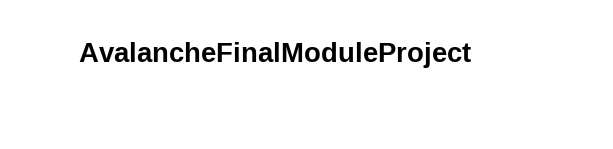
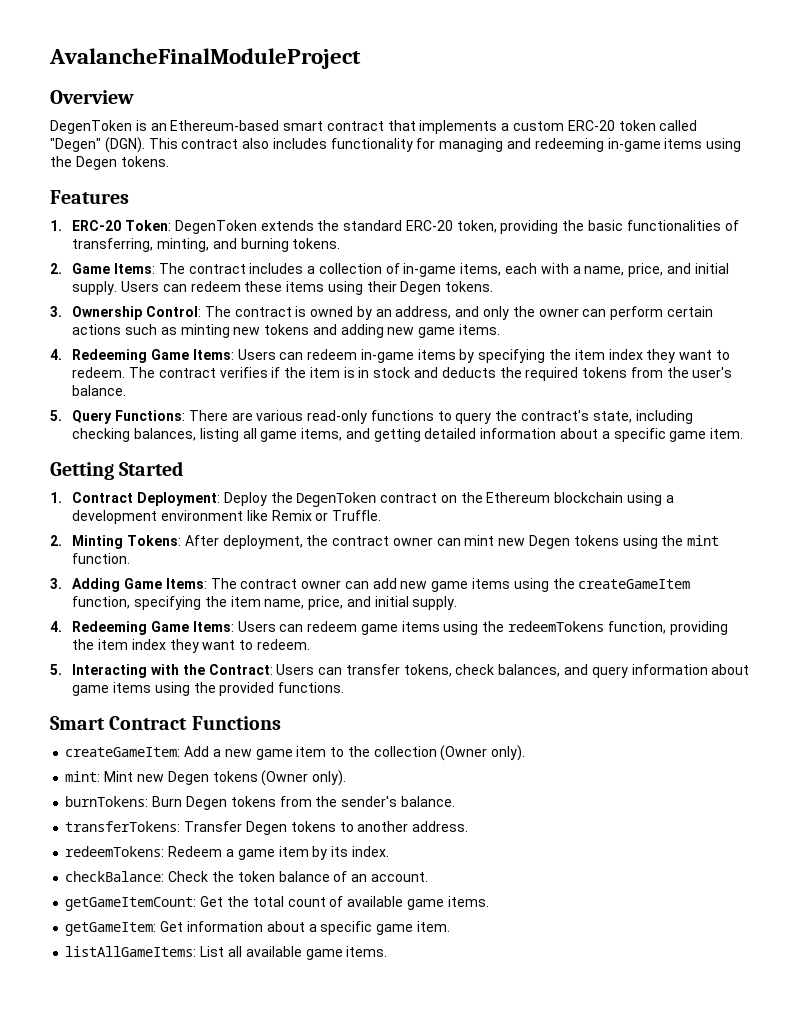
(471, 55) none -> [50,90,134,104] [50,120,698,134] [50,137,742,153] [50,156,169,170] [50,190,129,204] [50,220,739,234] [72,238,341,252] [50,263,729,277] [72,281,494,295] [50,306,713,320] [72,324,500,338] [50,349,730,363] [72,367,733,381] [72,385,127,396] [50,410,693,424] [72,428,744,442] [50,461,184,480] [50,492,674,507] [72,510,382,524] [50,535,720,549] [72,553,131,564] [50,578,691,592] [72,596,458,610] [50,621,728,635] [72,639,310,653] [50,664,750,678] [72,682,345,696] [50,716,281,730] [65,745,526,761] [65,770,347,786] [65,796,455,810] [65,821,469,835] [65,846,389,860] [65,871,428,882] [65,896,489,911] [65,921,450,936] [65,946,388,960] // Overview // DegenToken is an Ethereum-based smart contract that implements a custom ERC-20 token called "Degen" (DGN). This contract also includes functionality for managing and redeeming in-game items using the Degen tokens. // Features // 1. ERC-20 Token: DegenToken extends the standard ERC-20 token, providing the basic functionalities of transferring, minting, and burning tokens. // 2. Game Items: The contract includes a collection of in-game items, each with a name, price, and initial supply. Users can redeem these items using their Degen tokens. // 3. Ownership Control: The contract is owned by an address, and only the owner can perform certain actions such as minting new tokens and adding new game items. // 4. Redeeming Game Items: Users can redeem in-game items by specifying the item index they want to redeem. The contract verifies if the item is in stock and deducts the required tokens from the user's balance. // 5. Query Functions: There are various read-only functions to query the contract's state, including checking balances, listing all game items, and getting detailed information about a specific game item. // Getting Started // 1. Contract Deployment: Deploy the DegenToken contract on the Ethereum blockchain using a development environment like Remix or Truffle. // 2. Minting Tokens: After deployment, the contract owner can mint new Degen tokens using the mint function. // 3. Adding Game Items: The contract owner can add new game items using the createGameItem function, specifying the item name, price, and initial supply. // 4. Redeeming Game Items: Users can redeem game items using the redeemTokens function, providing the item index they want to redeem. // 5. Interacting with the Contract: Users can transfer tokens, check balances, and query information about game items using the provided functions. // Smart Contract Functions // createGameItem: Add a new game item to the collection (Owner only). // mint: Mint new Degen tokens (Owner only). // burnTokens: Burn Degen tokens from the sender's balance. // transferTokens: Transfer Degen tokens to another address. // redeemTokens: Redeem a game item by its index. // checkBalance: Check the token balance of an account. // getGameItemCount: Get the total count of available game items. // getGameItem: Get information about a specific game item. // listAllGameItems: List all available game items.

